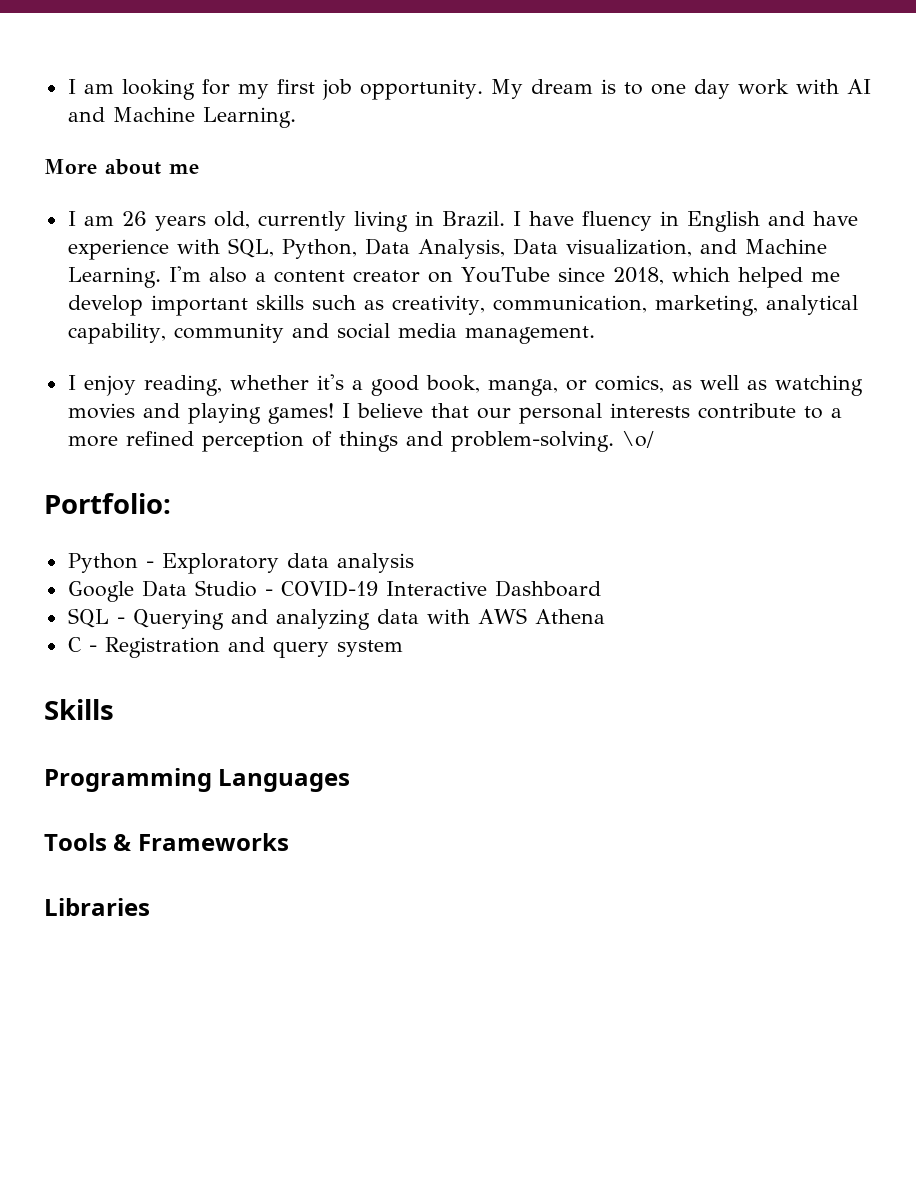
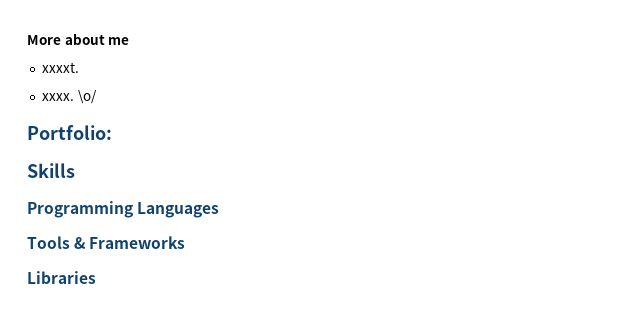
[67,79,871,100] [67,107,296,128] [44,159,199,175] [67,211,858,232] [67,238,827,260] [67,266,840,288] [67,295,858,316] [67,323,595,344] [67,374,863,396] [67,403,842,424] [67,431,654,452] [44,493,171,514] [67,553,414,574] [67,580,601,602] [67,608,605,630] [67,637,403,658] I am looking for my first job opportunity. My dream is to one day work with AI and Machine Learning. // More about me // I am 26 years old, currently living in Brazil. I have fluency in English and have experience with SQL, Python, Data Analysis, Data visualization, and Machine Learning. I'm also a content creator on YouTube since 2018, which helped me develop important skills such as creativity, communication, marketing, analytical capability, community and social media management. // I enjoy reading, whether it's a good book, manga, or comics, as well as watching movies and playing games! I believe that our personal interests contribute to a more refined perception of things and problem-solving. \o/ // Portfolio: // Python - Exploratory data analysis // Google Data Studio - COVID-19 Interactive Dashboard // SQL - Querying and analyzing data with AWS Athena // C - Registration and query system -> [27,33,130,45] [41,62,79,73] [41,90,97,104] [27,125,112,140] More about me // xxxxt. // xxxx. \o/ // Portfolio:

